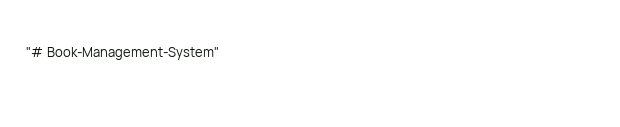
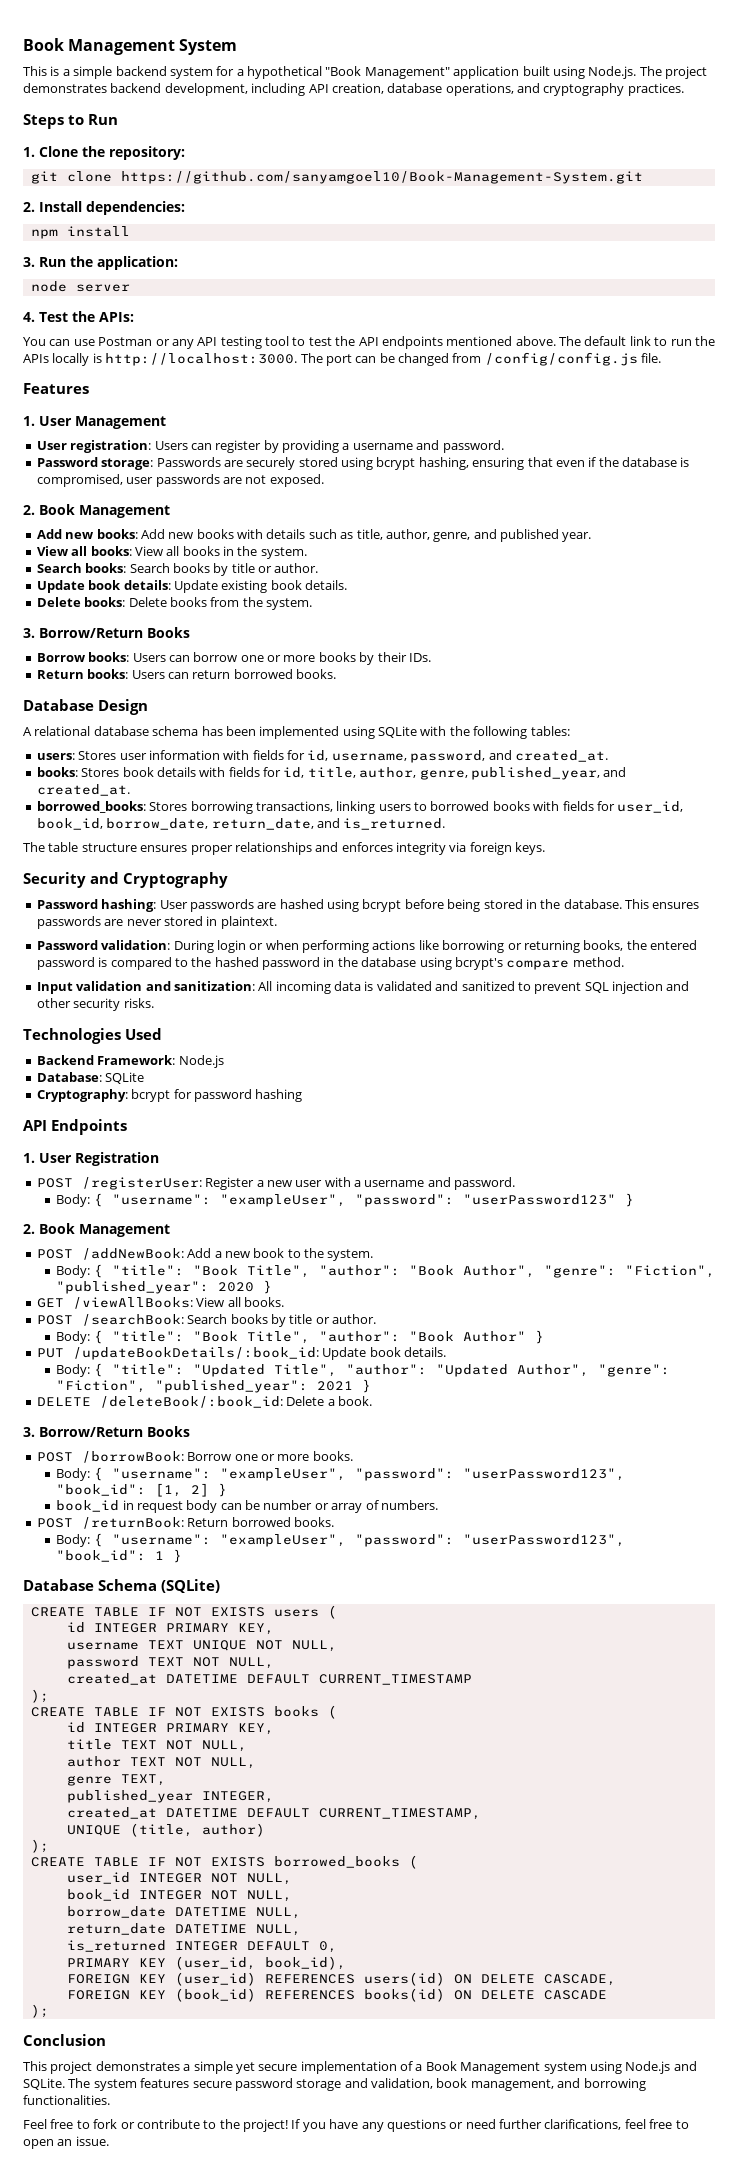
[26,47,219,60] "# Book-Management-System" -> [23,38,238,55] [23,66,707,79] [23,83,684,96] [23,114,118,129] [23,146,185,160] [30,171,643,184] [23,201,185,215] [30,226,130,239] [23,256,178,270] [30,281,130,292] [23,311,134,322] [23,336,715,349] [23,352,662,366] [23,383,89,394] [23,416,166,429] [36,440,504,453] [36,457,690,470] [36,474,324,487] [23,504,170,518] [36,529,592,542] [36,546,307,559] [36,563,319,576] [36,580,347,593] [36,597,312,610] [23,627,190,638] [36,652,431,665] [36,669,336,679] [23,699,148,715] [23,726,570,739] [36,750,608,763] [36,767,627,780] [36,784,130,796] [36,801,684,814] [36,818,446,830] [23,842,546,855] [23,872,228,888] [36,899,700,912] [36,916,277,929] [36,940,697,953] [36,957,624,970] [36,981,690,994] [36,998,154,1011] [23,1028,162,1044] [36,1055,224,1068] [36,1072,145,1084] [36,1089,303,1102] [23,1119,127,1135] [23,1152,159,1166] [36,1177,516,1190] [56,1193,634,1207] [23,1223,170,1237] [36,1248,374,1261] [56,1264,715,1278] [56,1280,273,1294] [36,1297,284,1309] [36,1314,376,1327] [56,1330,544,1344] [36,1347,446,1360] [56,1363,670,1377] [56,1379,372,1393] [36,1396,372,1408] [23,1426,190,1437] [36,1451,353,1463] [56,1467,625,1481] [56,1483,228,1497] [56,1500,438,1513] [36,1517,334,1529] [56,1533,625,1547] [56,1549,183,1563] [23,1579,220,1593] [30,1605,337,1619] [66,1622,274,1635] [66,1640,337,1652] [66,1656,274,1669] [66,1673,472,1685] [30,1689,49,1703] [30,1705,337,1719] [66,1722,274,1735] [66,1739,247,1752] [66,1756,256,1769] [66,1774,166,1786] [66,1790,274,1803] [66,1807,481,1820] [66,1823,265,1837] [30,1839,49,1853] [30,1855,418,1869] [66,1872,292,1885] [66,1889,292,1902] [66,1906,301,1919] [66,1923,301,1936] [66,1940,337,1953] [66,1956,346,1970] [66,1972,616,1986] [66,1988,607,2002] [30,2004,49,2018] [23,2034,106,2046] [23,2061,697,2074] [23,2078,646,2091] [23,2095,110,2105] [23,2119,689,2132] [23,2136,109,2149] Book Management System // This is a simple backend system for a hypothetical "Book Management" application built using Node.js. The project demonstrates backend development, including API creation, database operations, and cryptography practices. // Steps to Run // 1. Clone the repository: // git clone https://github.com/sanyamgoel10/Book-Management-System.git // 2. Install dependencies: // npm install // 3. Run the application: // node server // 4. Test the APIs: // You can use Postman or any API testing tool to test the API endpoints mentioned above. The default link to run the APIs locally is http://localhost:3000. The port can be changed from /config/config.js file. // Features // 1. User Management // User registration: Users can register by providing a username and password. // Password storage: Passwords are securely stored using bcrypt hashing, ensuring that even if the database is compromised, user passwords are not exposed. // 2. Book Management // Add new books: Add new books with details such as title, author, genre, and published year. // View all books: View all books in the system. // Search books: Search books by title or author. // Update book details: Update existing book details. // Delete books: Delete books from the system. // 3. Borrow/Return Books // Borrow books: Users can borrow one or more books by their IDs. // Return books: Users can return borrowed books. // Database Design // A relational database schema has been implemented using SQLite with the following tables: // users: Stores user information with fields for id, username, password, and created_at. // books: Stores book details with fields for id, title, author, genre, published_year, and created_at. // borrowed_books: Stores borrowing transactions, linking users to borrowed books with fields for user_id, book_id, borrow_date, return_date, and is_returned. // The table structure ensures proper relationships and enforces integrity via foreign keys. // Security and Cryptography // Password hashing: User passwords are hashed using bcrypt before being stored in the database. This ensures passwords are never stored in plaintext. // Password validation: During login or when performing actions like borrowing or returning books, the entered password is compared to the hashed password in the database using bcrypt's compare method. // Input validation and sanitization: All incoming data is validated and sanitized to prevent SQL injection and other security risks. // Technologies Used // Backend Framework: Node.js // Database: SQLite // Cryptography: bcrypt for password hashing // API Endpoints // 1. User Registration // POST /registerUser: Register a new user with a username and password. // Body: { "username": "exampleUser", "password": "userPassword123" } // 2. Book Management // POST /addNewBook: Add a new book to the system. // Body: { "title": "Book Title", "author": "Book Author", "genre": "Fiction", "published_year": 2020 } // GET /viewAllBooks: View all books. // POST /searchBook: Search books by title or author. // Body: { "title": "Book Title", "author": "Book Author" } // PUT /updateBookDetails/:book_id: Update book details. // Body: { "title": "Updated Title", "author": "Updated Author", "genre": "Fiction", "published_year": 2021 } // DELETE /deleteBook/:book_id: Delete a book. // 3. Borrow/Return Books // POST /borrowBook: Borrow one or more books. // Body: { "username": "exampleUser", "password": "userPassword123", "book_id": [1, 2] } // book_id in request body can be number or array of numbers. // POST /returnBook: Return borrowed books. // Body: { "username": "exampleUser", "password": "userPassword123", "book_id": 1 } // Database Schema (SQLite) // CREATE TABLE IF NOT EXISTS users ( // id INTEGER PRIMARY KEY, // username TEXT UNIQUE NOT NULL, // password TEXT NOT NULL, // created_at DATETIME DEFAULT CURRENT_TIMESTAMP // ); // CREATE TABLE IF NOT EXISTS books ( // id INTEGER PRIMARY KEY, // title TEXT NOT NULL, // author TEXT NOT NULL, // genre TEXT, // published_year INTEGER, // created_at DATETIME DEFAULT CURRENT_TIMESTAMP, // UNIQUE (title, author) // ); // CREATE TABLE IF NOT EXISTS borrowed_books ( // user_id INTEGER NOT NULL, // book_id INTEGER NOT NULL, // borrow_date DATETIME NULL, // return_date DATETIME NULL, // is_returned INTEGER DEFAULT 0, // PRIMARY KEY (user_id, book_id), // FOREIGN KEY (user_id) REFERENCES users(id) ON DELETE CASCADE, // FOREIGN KEY (book_id) REFERENCES books(id) ON DELETE CASCADE // ); // Conclusion // This project demonstrates a simple yet secure implementation of a Book Management system using Node.js and SQLite. The system features secure password storage and validation, book management, and borrowing functionalities. // Feel free to fork or contribute to the project! If you have any questions or need further clarifications, feel free to open an issue.

